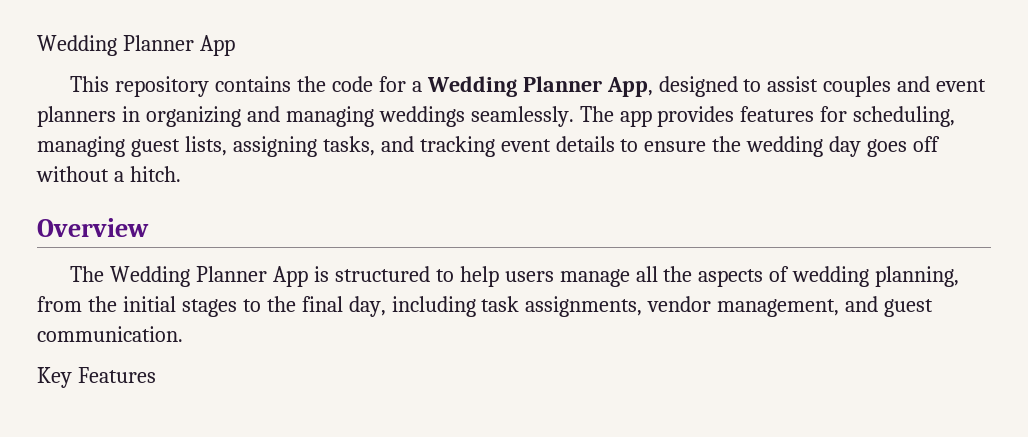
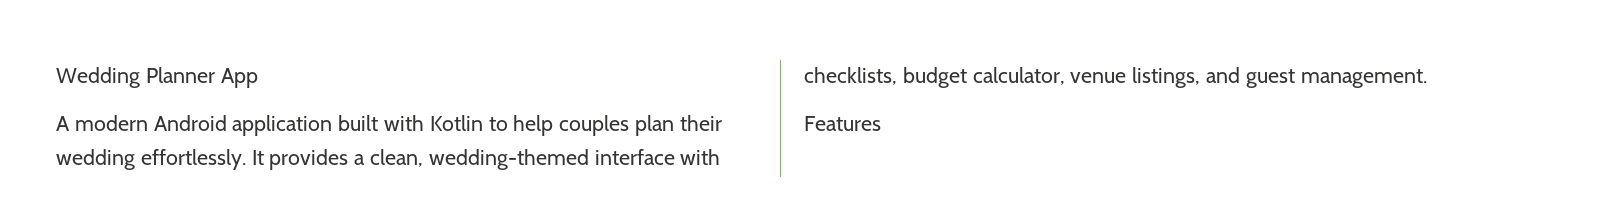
[70,76,987,97] [37,106,956,127] [37,136,941,157] [36,166,181,182] [37,218,149,237] [70,266,960,287] [37,296,934,317] [37,326,183,342] [37,367,72,388] This repository contains the code for a Wedding Planner App, designed to assist couples and event planners in organizing and managing weddings seamlessly. The app provides features for scheduling, managing guest lists, assigning tasks, and tracking event details to ensure the wedding day goes off without a hitch. // Overview // The Wedding Planner App is structured to help users manage all the aspects of wedding planning, from the initial stages to the final day, including task assignments, vendor management, and guest communication. // Key -> [56,115,722,136] [56,149,721,170] [804,67,1427,88] A modern Android application built with Kotlin to help couples plan their wedding effortlessly. It provides a clean, wedding-themed interface with checklists, budget calculator, venue listings, and guest management. //

